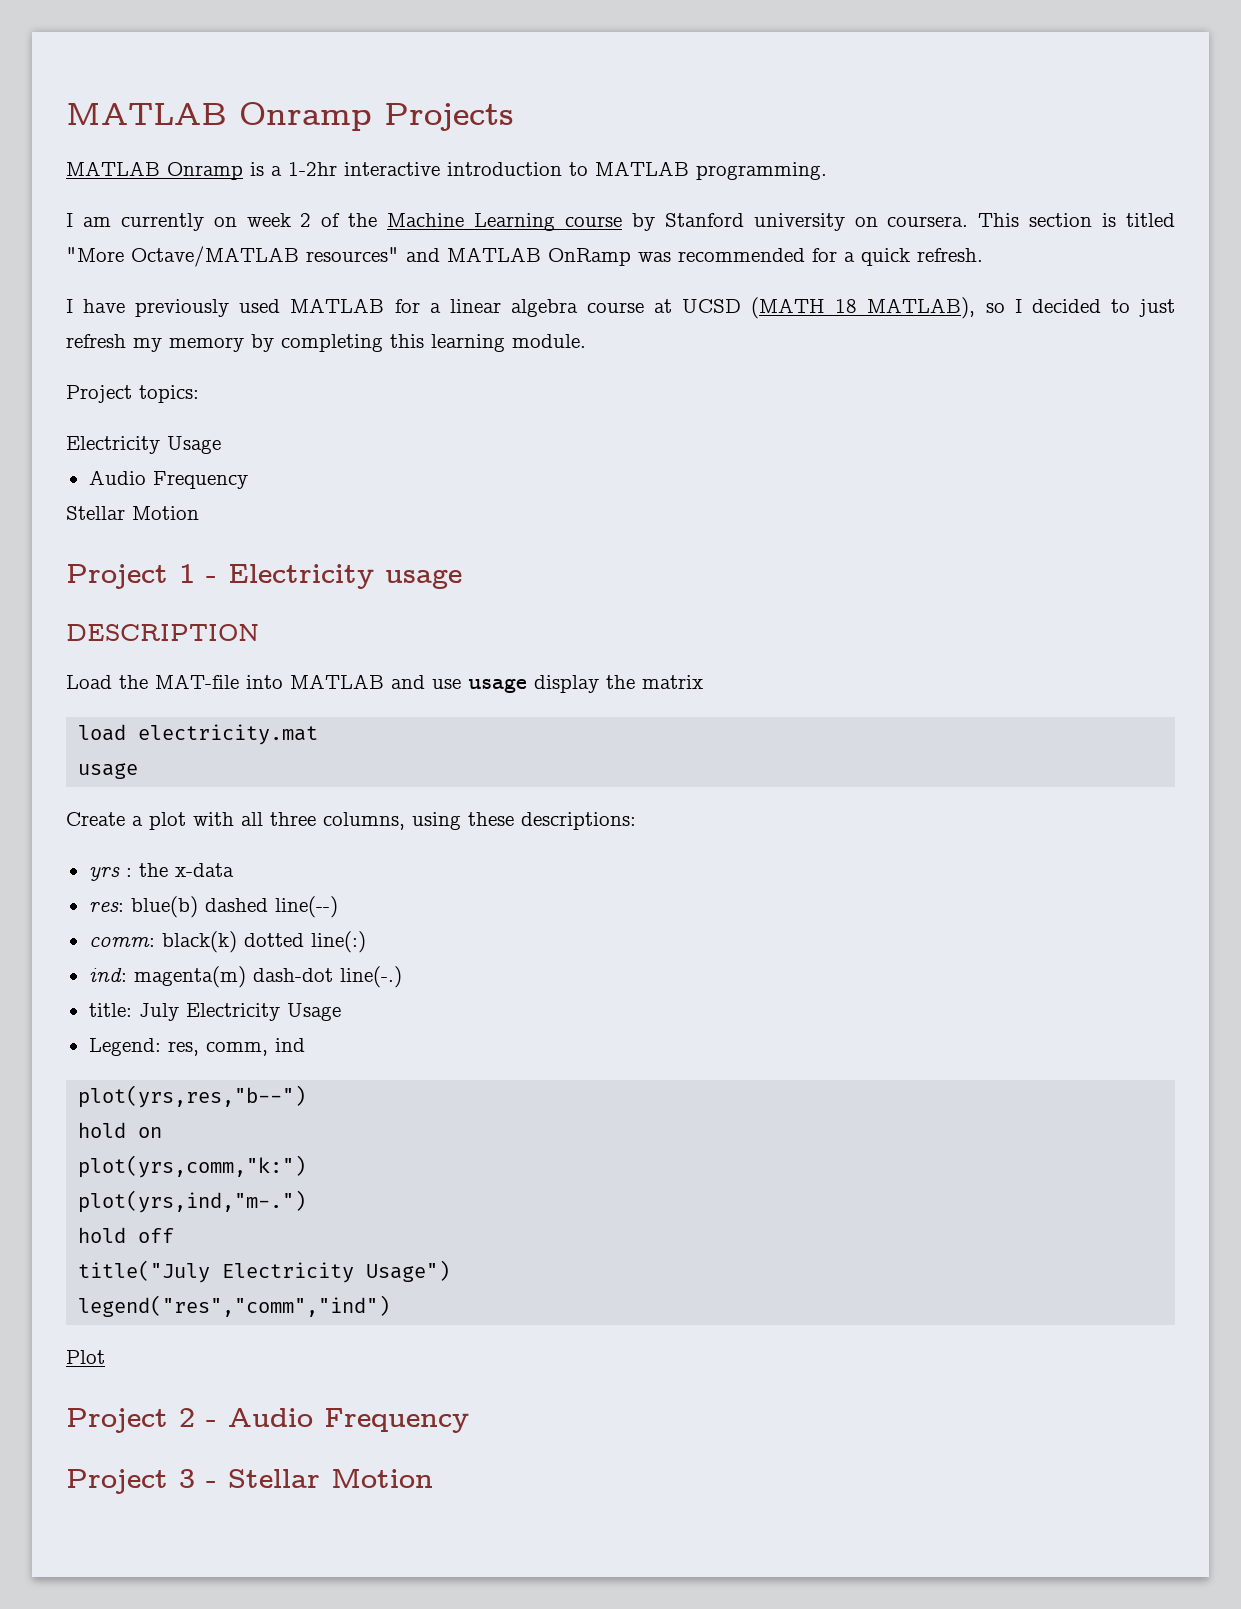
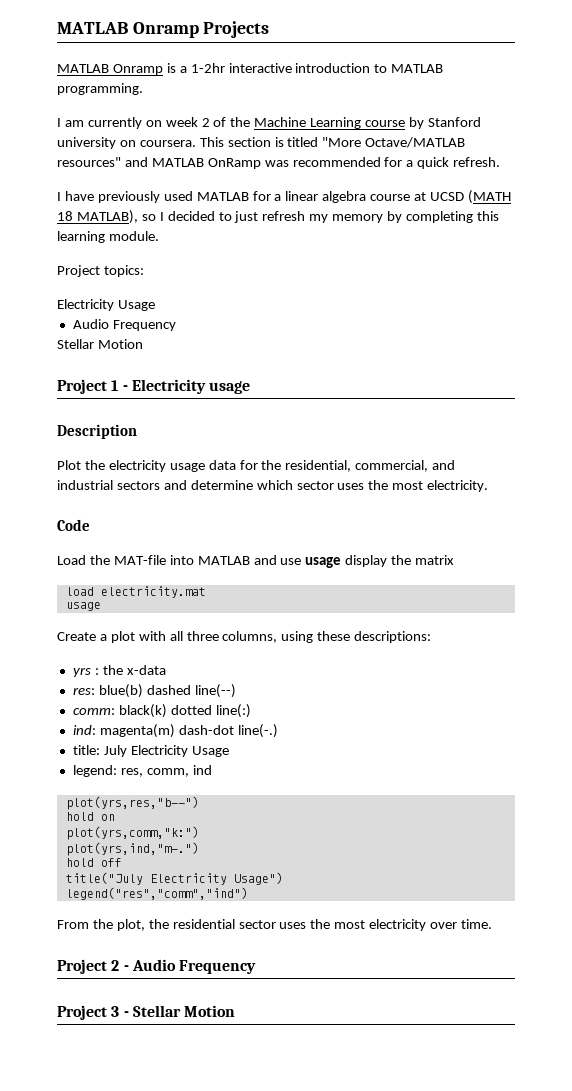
[66,624,259,641] DESCRIPTION -> [57,424,137,439] [57,460,456,472] [57,480,489,492] [57,519,90,531] Description // Plot the electricity usage data for the residential, commercial, and industrial sectors and determine which sector uses the most electricity. // Code
[88,1038,161,1056] Legend: -> [72,765,117,777] legend:
[66,1350,105,1364] Plot -> [57,919,493,931] From the plot, the residential sector uses the most electricity over time.

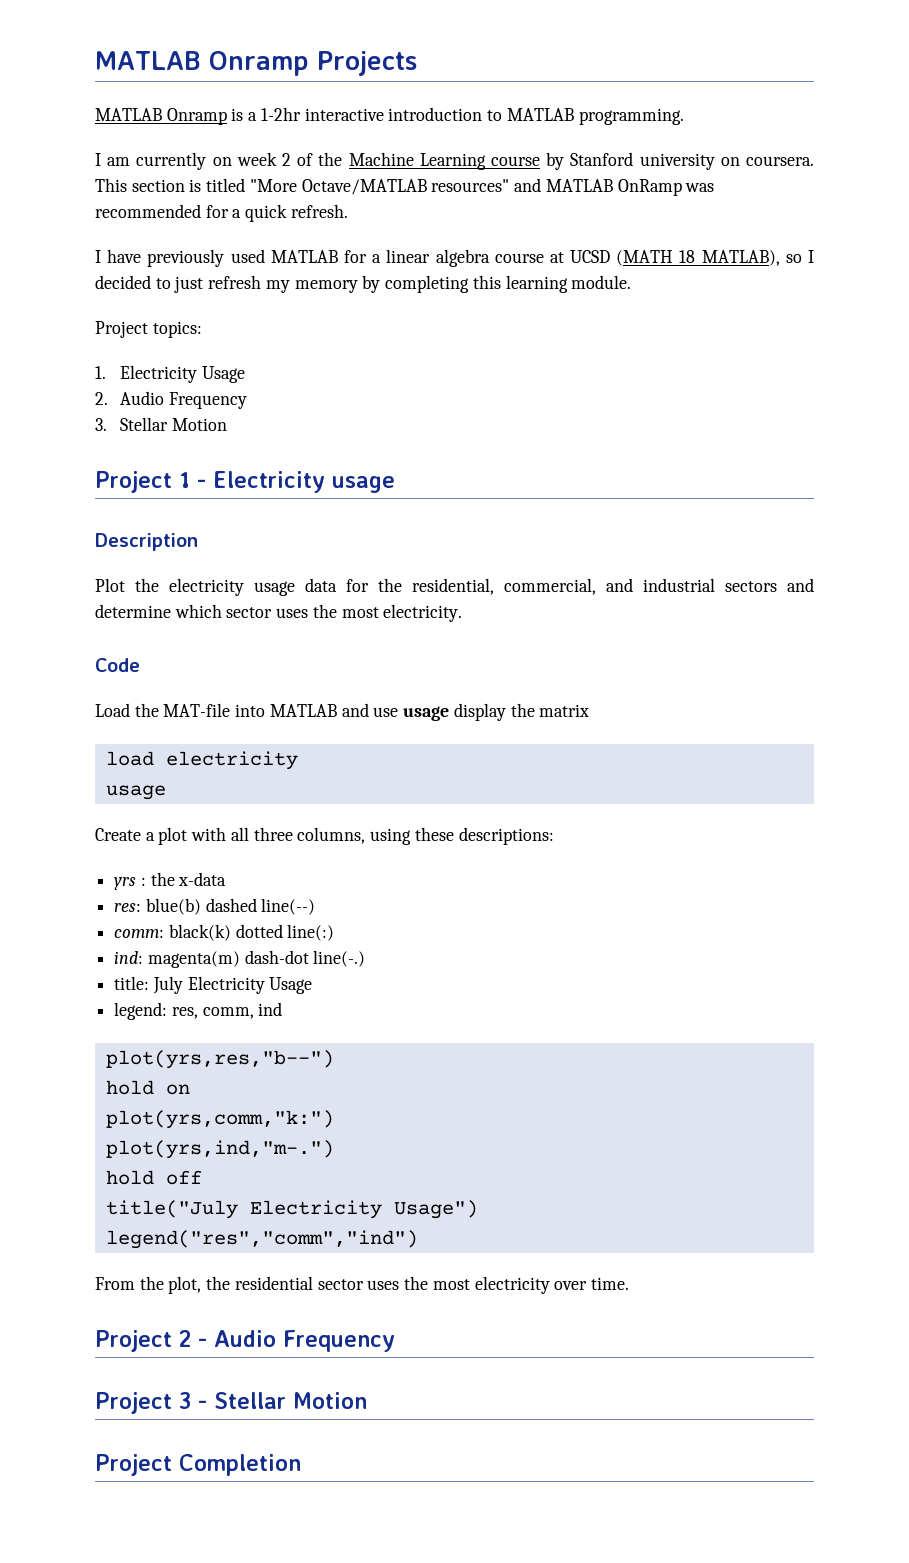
[57,299,155,311] [72,319,176,331] Electricity Usage // Audio Frequency // -> [95,365,245,383] [95,391,247,409] [95,418,107,431] 1. Electricity Usage // 2. Audio Frequency // 3.
[100,586,206,598] electricity.mat -> [165,751,298,770] electricity
(236, 1011) none -> [95,1454,301,1476] // Project Completion

